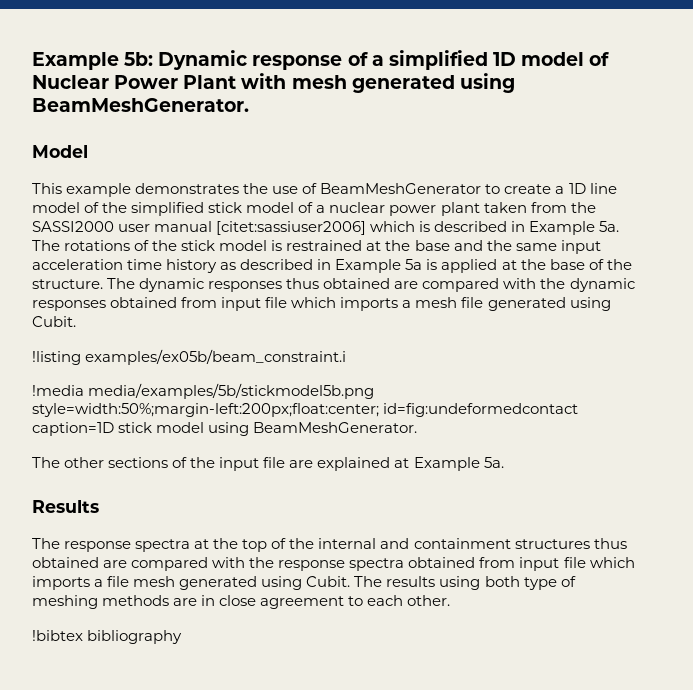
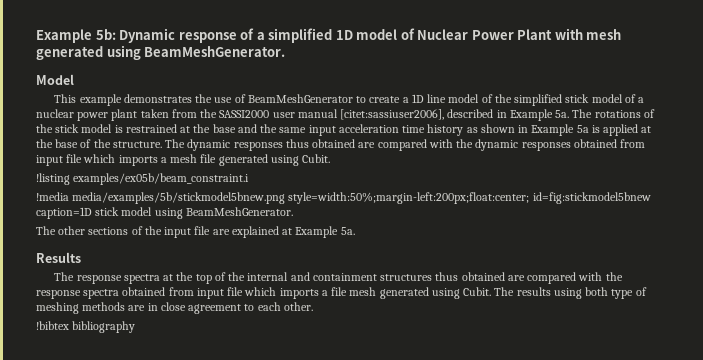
[216,221,431,235] [citet:sassiuser2006] which is -> [340,109,445,120] [citet:sassiuser2006],
[240,259,314,270] described -> [480,124,515,133] shown
[88,383,375,399] [32,403,579,417] media/examples/5b/stickmodel5b.png style=width:50%;margin-left:200px;float:center; id=fig:undeformedcontact -> [72,192,651,204] media/examples/5b/stickmodel5bnew.png style=width:50%;margin-left:200px;float:center; id=fig:stickmodel5bnew

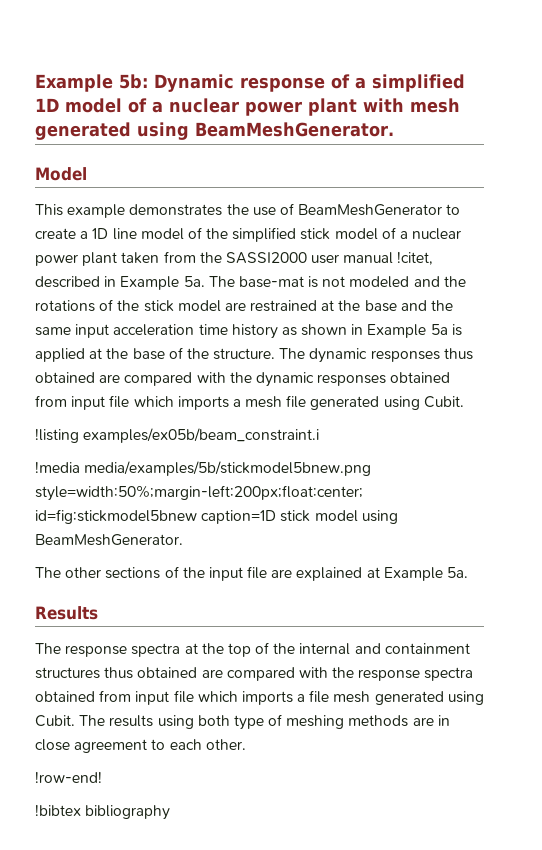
[417,29,553,40] Nuclear Power Plant -> [152,98,357,116] a nuclear power plant
[340,109,445,120] [citet:sassiuser2006], -> [397,251,434,265] !citet,
(593, 113) none -> [238,276,466,288] base-mat is not modeled and the
[114,125,123,133] is -> [224,302,246,311] are
(313, 306) none -> [35,771,102,783] // !row-end!

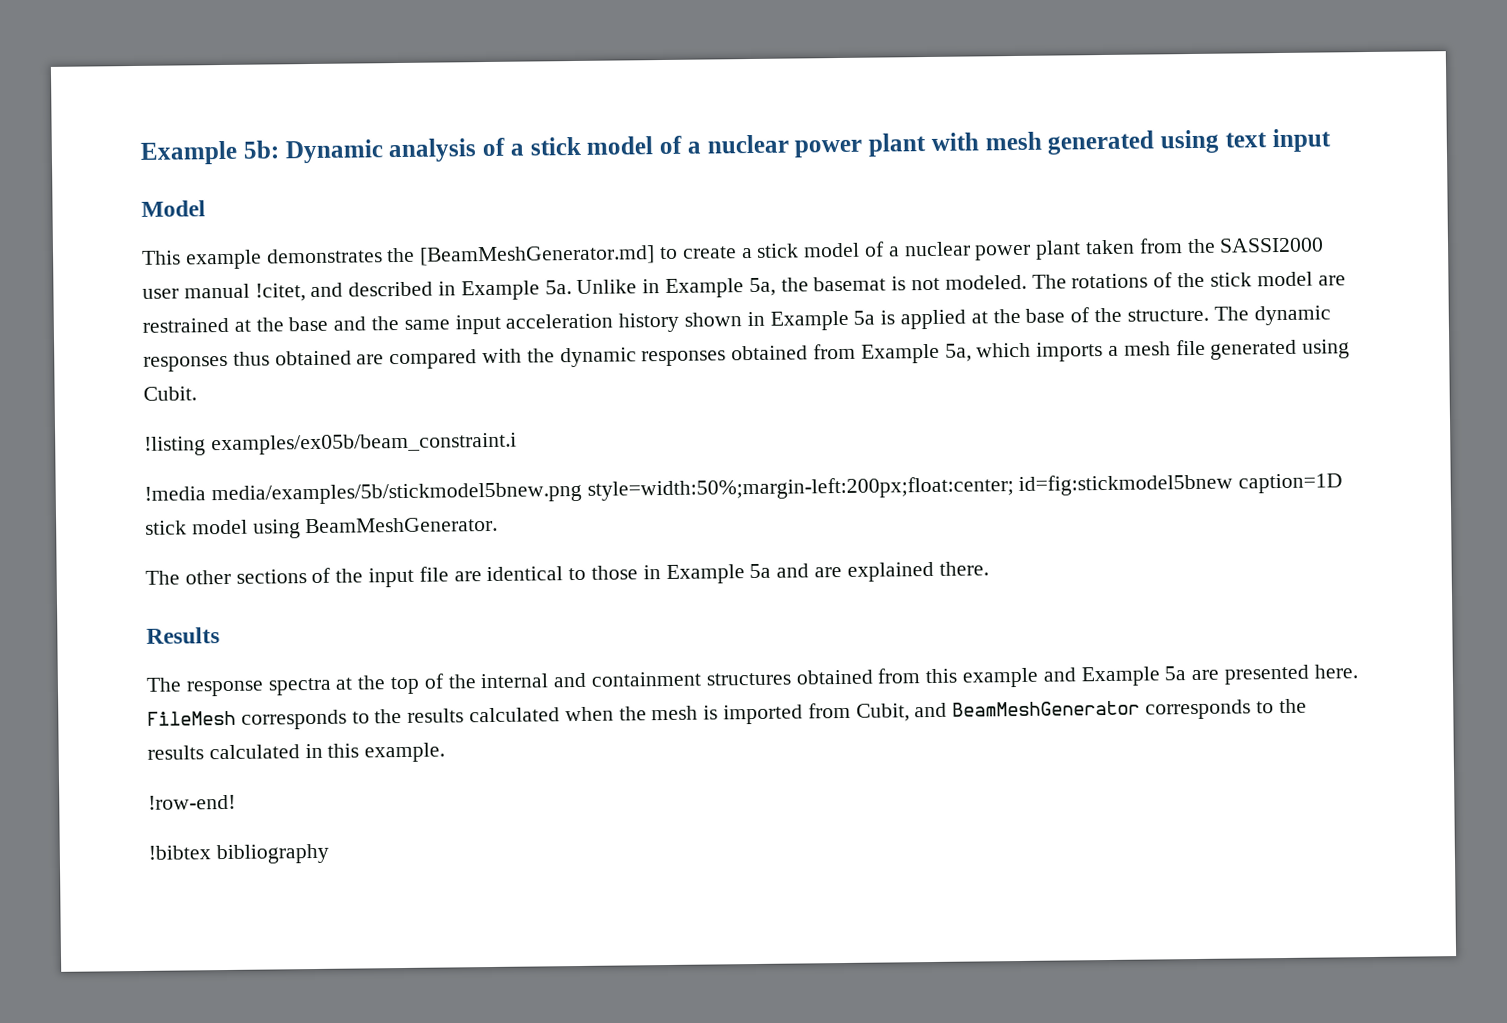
[240,74,465,92] [35,98,59,112] response of a simplified 1D -> [388,136,581,163] analysis of a stick
[195,122,394,137] BeamMeshGenerator. -> [1224,128,1331,153] text input
[252,203,461,216] [35,227,297,242] use of BeamMeshGenerator to create a 1D line model of the simplified -> [419,245,753,266] [BeamMeshGenerator.md] to create a
(434, 258) none -> [310,282,344,298] and
[208,276,466,288] The base-mat is not modeled and the -> [576,274,1067,298] Unlike in Example 5a, the basemat is not modeled. The
[198,324,297,339] time history as -> [618,312,680,333] history
[71,395,130,410] input file -> [860,343,972,364] Example 5a,
[296,567,469,581] explained at Example 5a. -> [486,561,989,584] identical to those in Example 5a and are explained there.
[104,667,474,681] [35,690,484,705] [35,714,450,730] [35,739,246,753] thus obtained are compared with the response spectra obtained from input file which imports a file mesh generated using Cubit. The results using both type of meshing methods are in close agreement to each other. -> [795,664,1358,688] [147,698,1307,730] [147,742,446,763] obtained from this example and Example 5a are presented here. FileMesh corresponds to the results calculated when the mesh is imported from Cubit, and BeamMeshGenerator corresponds to the results calculated in this example.

